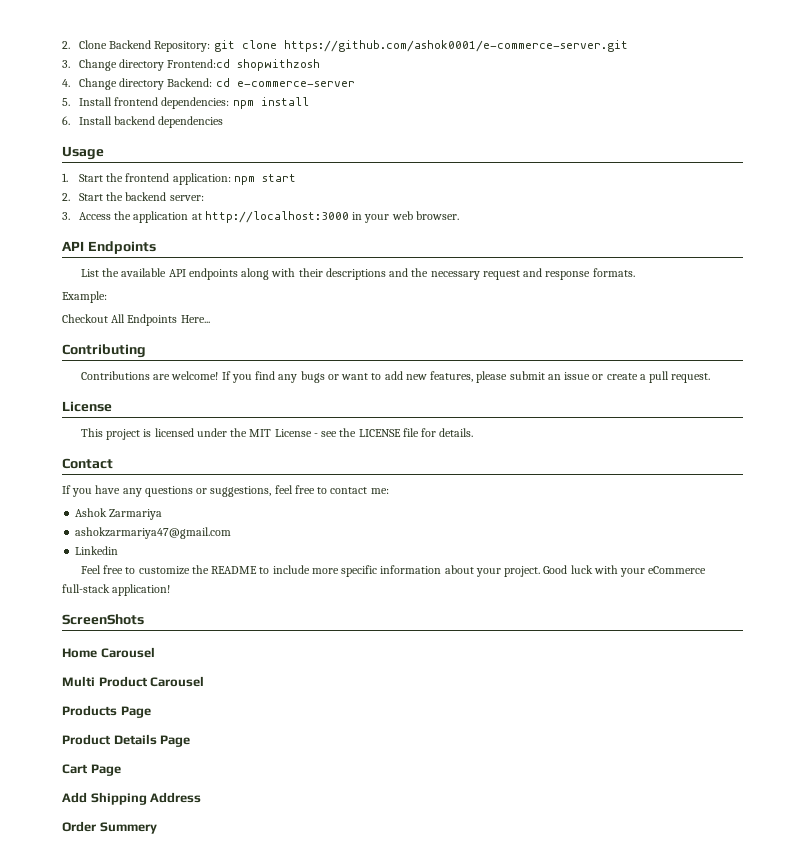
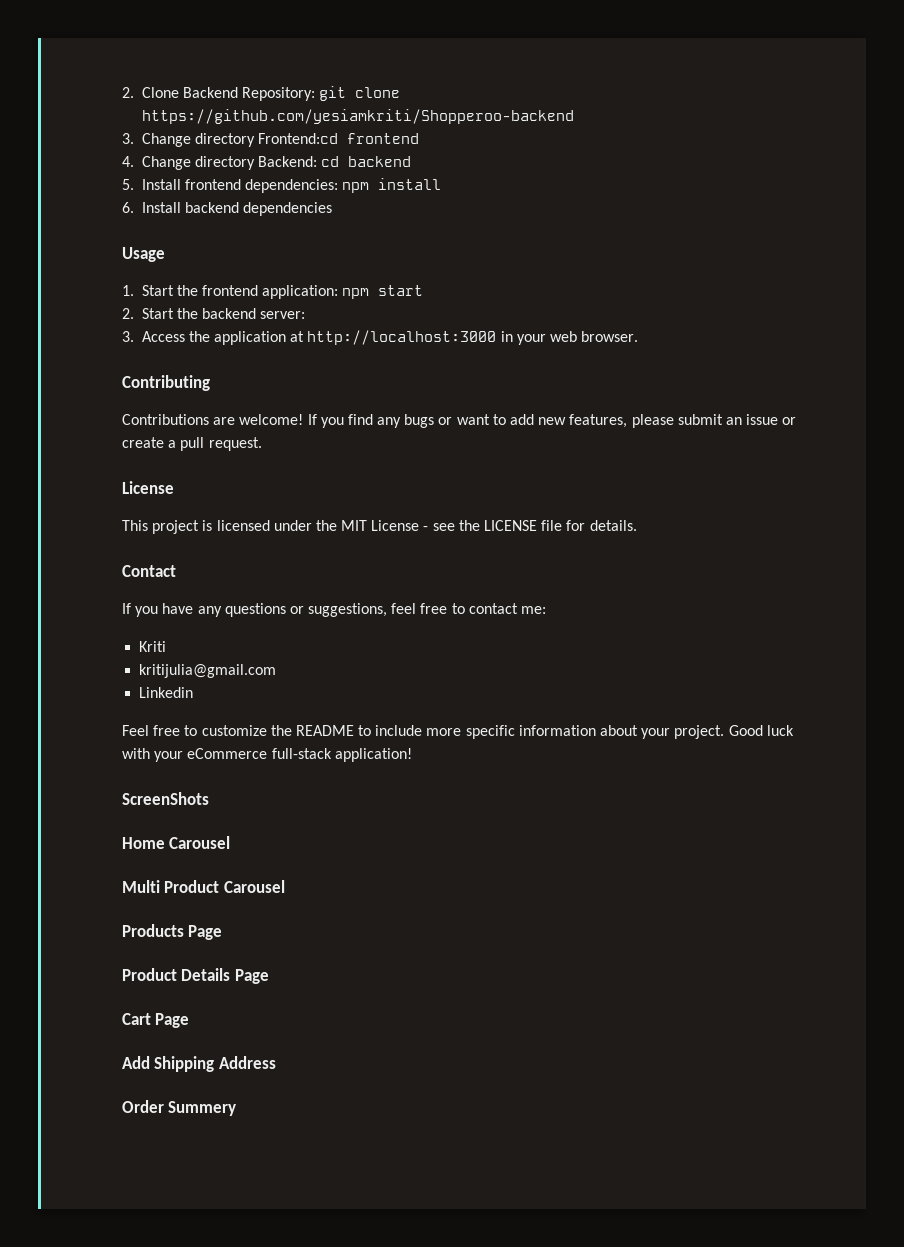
[283,40,628,52] https://github.com/ashok0001/e-commerce-server.git -> [141,109,574,124] https://github.com/yesiamkriti/Shopperoo-backend
[237,59,321,71] shopwithzosh -> [347,133,420,144] frontend
[236,81,355,87] e-commerce-server -> [348,156,412,167] backend
[62,241,156,254] [80,268,635,280] [62,291,107,303] [62,314,210,326] // API Endpoints // List the available API endpoints along with their descriptions and the necessary request and response formats. // Example: // Checkout All Endpoints Here... -> (639, 336) none
[75,508,163,520] [75,527,232,539] Ashok Zarmariya // ashokzarmariya47@gmail.com -> [139,641,167,652] [139,664,277,678] Kriti // kritijulia@gmail.com

